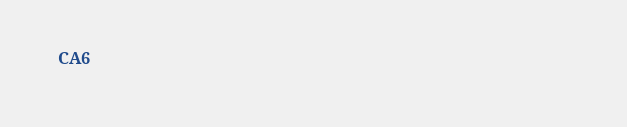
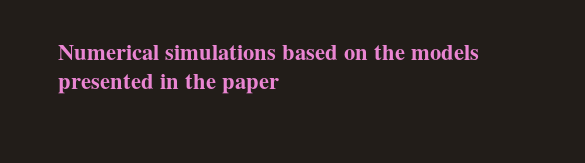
[58,52,90,64] CA6 -> [58,45,480,60] [58,74,280,94] Numerical simulations based on the models presented in the paper

